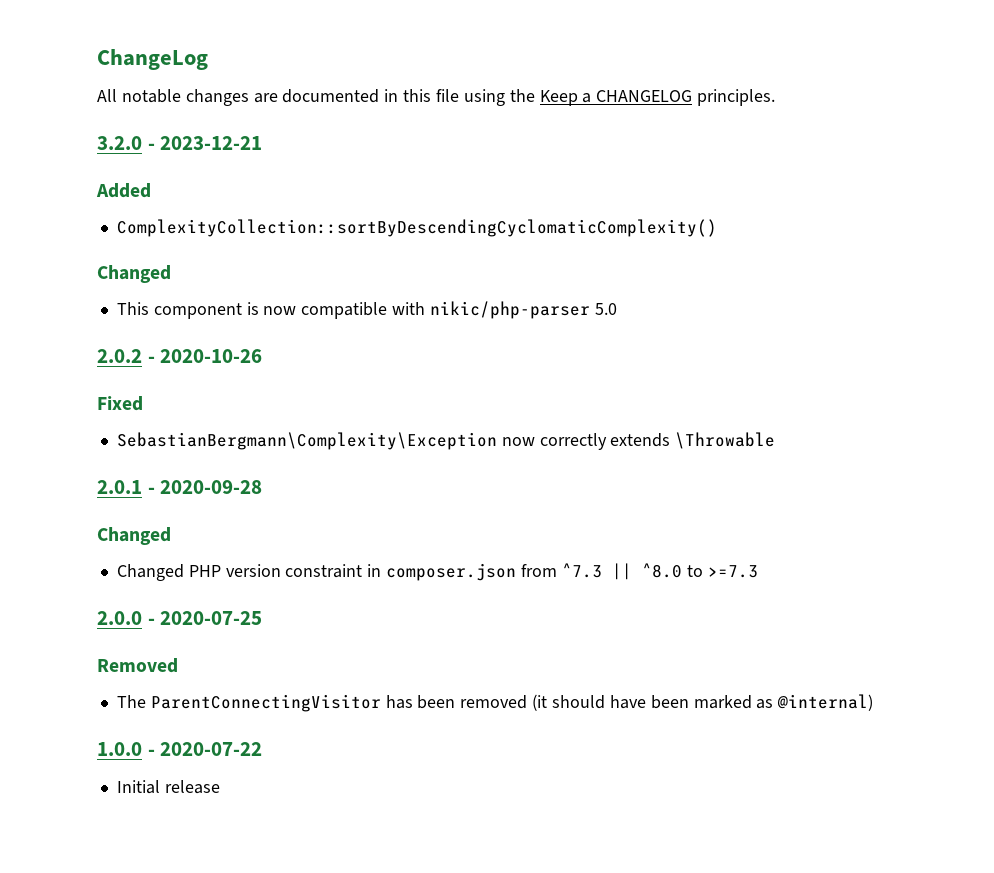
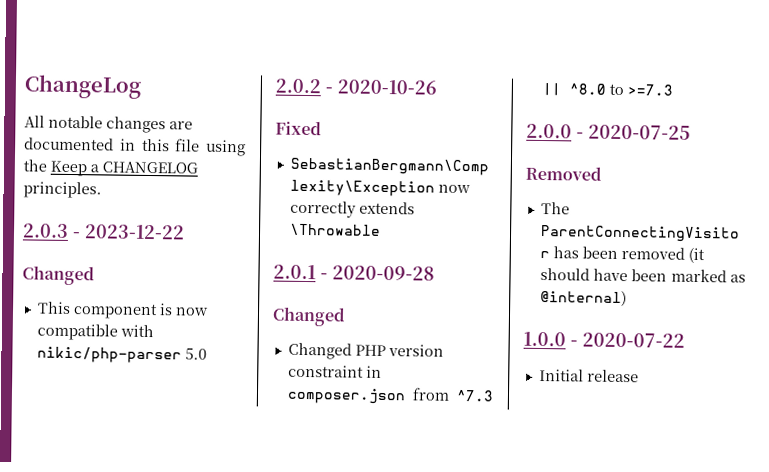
[97,136,263,150] [96,183,151,198] [116,219,717,237] 3.2.0 - 2023-12-21 // Added // ComplexityCollection::sortByDescendingCyclomaticComplexity() -> [22,223,185,240] 2.0.3 - 2023-12-22

